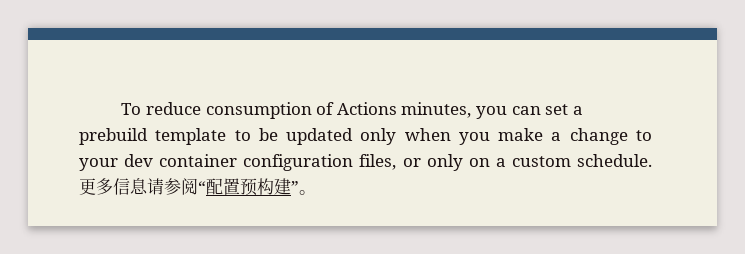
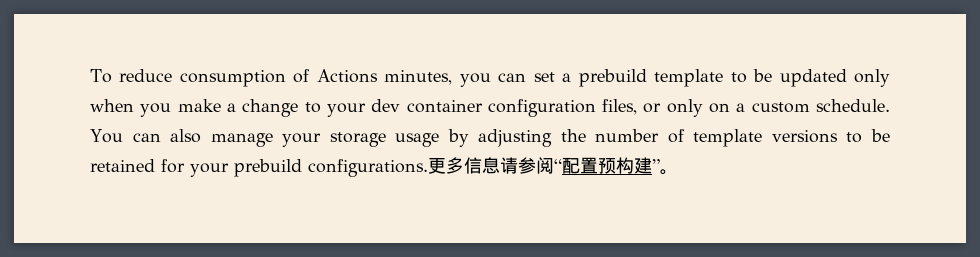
(653, 160) none -> [90,129,890,147] [90,159,428,177] You can also manage your storage usage by adjusting the number of template versions to be retained for your prebuild configurations.

